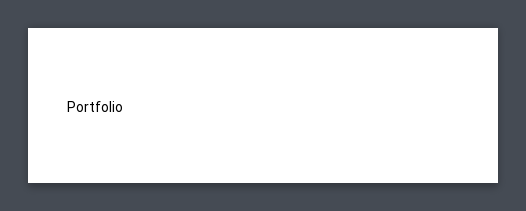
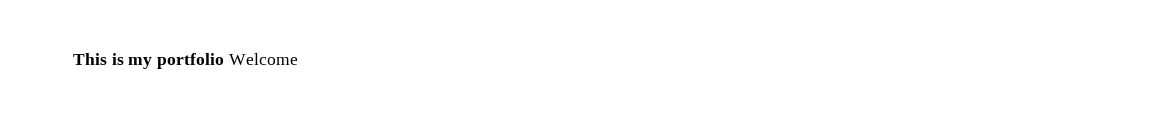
[67,101,123,112] Portfolio -> [73,53,298,69] This is my portfolio Welcome

